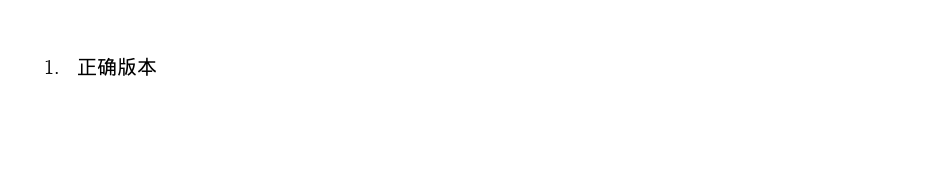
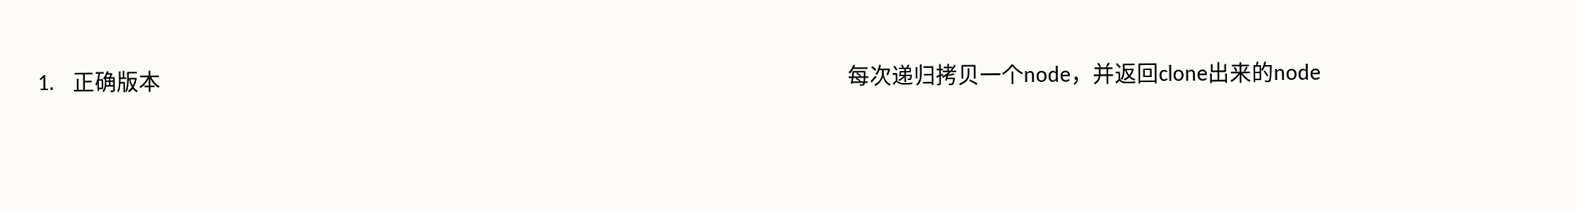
(157, 66) none -> [847,61,1322,87] // 每次递归拷贝一个node，并返回clone出来的node

